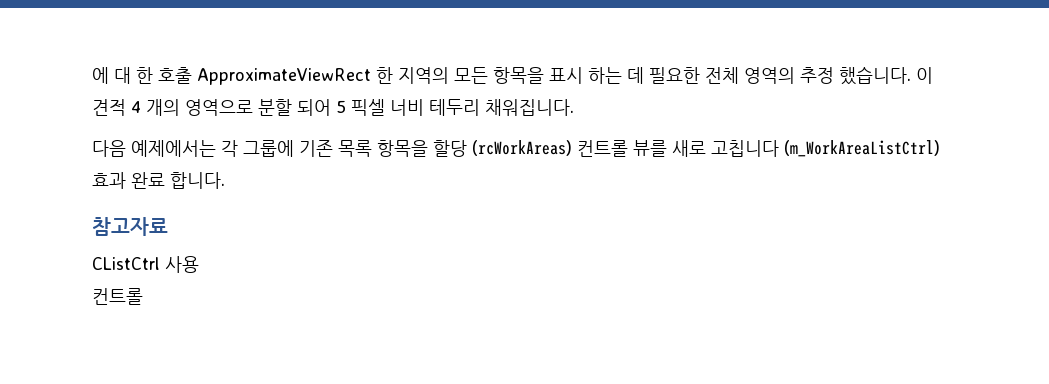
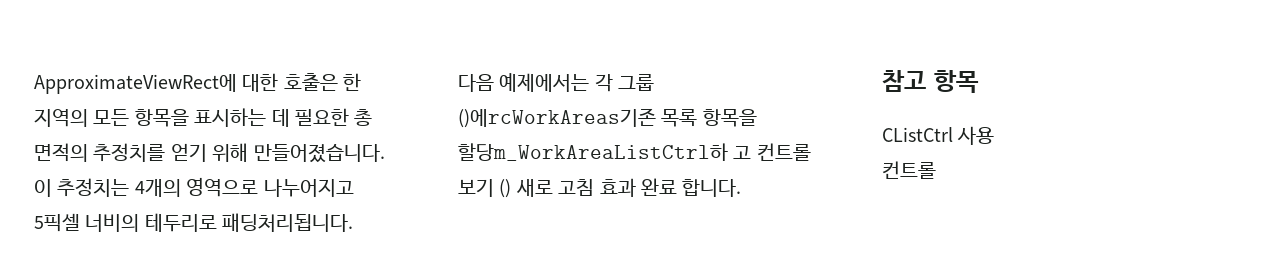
[92,66,933,85] [92,99,574,116] [92,140,940,157] 에 대 한 호출 ApproximateViewRect 한 지역의 모든 항목을 표시 하는 데 필요한 전체 영역의 추정 했습니다. 이 견적 4 개의 영역으로 분할 되어 5 픽셀 너비 테두리 채워집니다. // 다음 예제에서는 각 그룹에 기존 목록 항목을 할당 (rcWorkAreas) 컨트롤 뷰를 새로 고칩니다 (m_WorkAreaListCtrl) -> [34,73,362,94] [34,108,373,127] [34,143,385,163] [34,177,354,197] [34,213,354,232] [458,73,655,92] [458,108,757,128] [458,143,811,161] [458,179,595,198] ApproximateViewRect에 대한 호출은 한 지역의 모든 항목을 표시하는 데 필요한 총 면적의 추정치를 얻기 위해 만들어졌습니다. 이 추정치는 4개의 영역으로 나누어지고 5픽셀 너비의 테두리로 패딩처리됩니다. // 다음 예제에서는 각 그룹 ()에rcWorkAreas기존 목록 항목을 할당m_WorkAreaListCtrl하 고 컨트롤 보기 () 새로 고침
[92,217,168,236] 참고자료 -> [882,70,979,93] 참고 항목

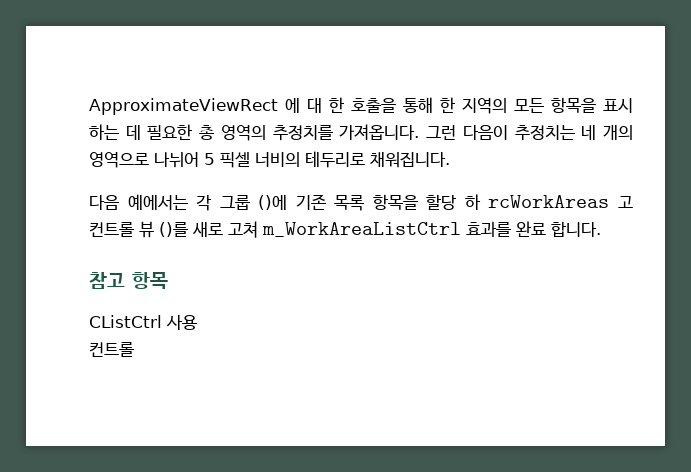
[34,73,338,94] ApproximateViewRect에 대한 호출은 -> [89,97,433,115] ApproximateViewRect 에 대 한 호출을 통해
[194,108,267,127] 표시하는 -> [602,98,633,113] [89,124,119,140] 표시 하는
[34,143,385,163] [34,177,354,197] [34,213,80,232] 면적의 추정치를 얻기 위해 만들어졌습니다. 이 추정치는 4개의 영역으로 나누어지고 5픽셀 -> [220,124,634,141] [89,152,250,168] 영역의 추정치를 가져옵니다. 그런 다음이 추정치는 네 개의 영역으로 나뉘어 5 픽셀
[222,213,354,232] 패딩처리됩니다. -> [370,151,450,168] 채워집니다.
[499,73,590,92] 예제에서는 -> [127,194,188,210] 예에서는
[458,108,757,128] [458,143,811,161] [458,178,636,198] ()에rcWorkAreas기존 목록 항목을 할당m_WorkAreaListCtrl하 고 컨트롤 보기 () 새로 고침 효과 -> [258,194,633,211] [89,221,511,238] ()에 기존 목록 항목을 할당 하 rcWorkAreas 고 컨트롤 뷰 ()를 새로 고쳐 m_WorkAreaListCtrl 효과를

